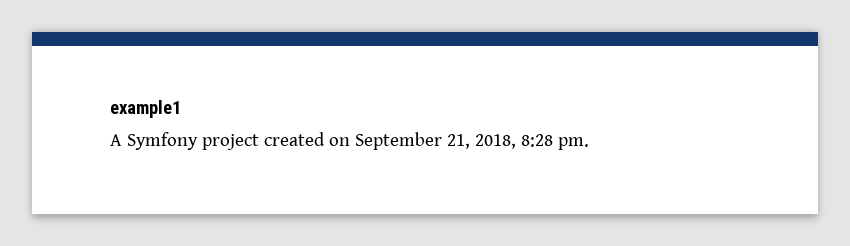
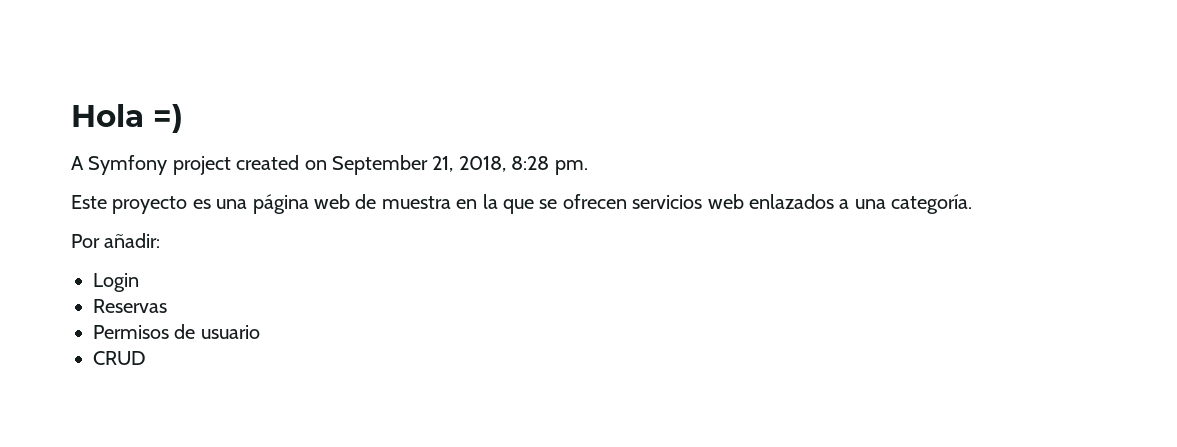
[110,100,181,118] example1 -> [71,104,183,133] Hola =)
(589, 143) none -> [71,194,973,214] [71,233,161,248] [93,273,139,292] [93,299,167,313] [93,324,260,339] [93,351,146,365] // Este proyecto es una página web de muestra en la que se ofrecen servicios web enlazados a una categoría. // Por añadir: // Login // Reservas // Permisos de usuario // CRUD

